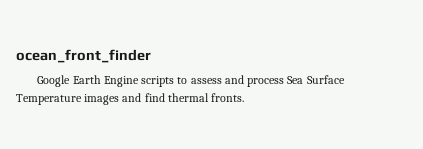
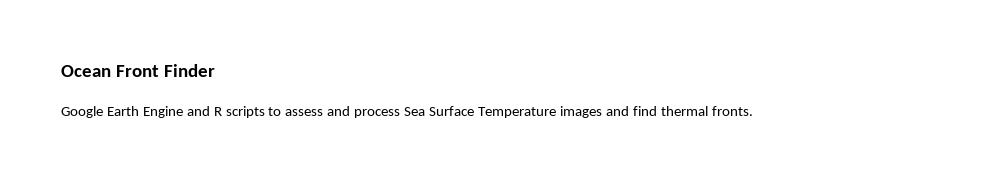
[16,49,151,63] ocean_front_finder -> [61,64,215,77] Ocean Front Finder
(139, 81) none -> [186,106,222,116] and R

